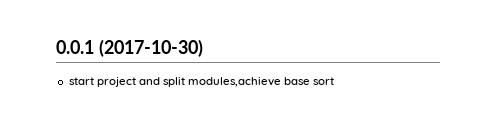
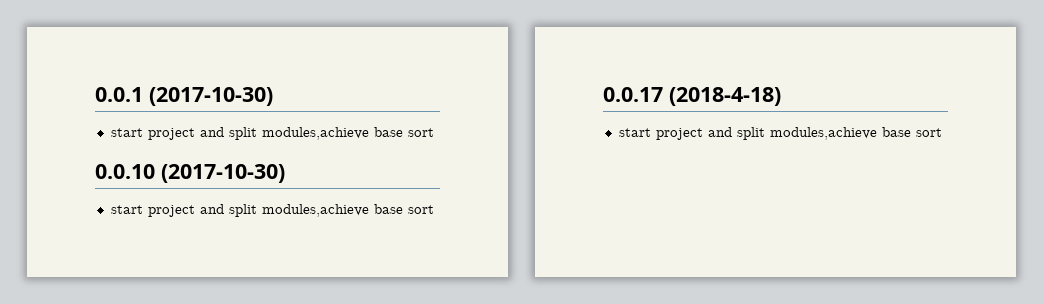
(335, 81) none -> [95,164,285,183] [110,204,434,217] [603,87,781,106] [618,127,942,140] // 0.0.10 (2017-10-30) // start project and split modules,achieve base sort // 0.0.17 (2018-4-18) // start project and split modules,achieve base sort

